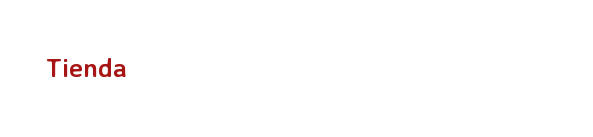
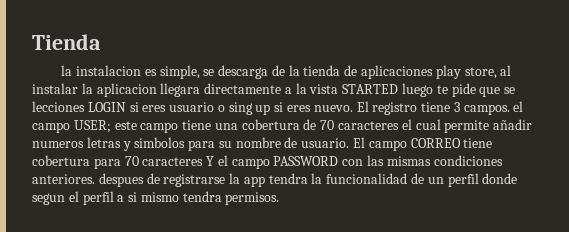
(127, 67) none -> [61,65,512,79] [32,83,516,97] [32,101,524,115] [32,119,533,133] [32,137,493,151] [32,155,503,169] [32,173,518,187] [32,191,280,205] // la instalacion es simple, se descarga de la tienda de aplicaciones play store, al instalar la aplicacion llegara directamente a la vista STARTED luego te pide que se lecciones LOGIN si eres usuario o sing up si eres nuevo. El registro tiene 3 campos. el campo USER; este campo tiene una cobertura de 70 caracteres el cual permite añadir numeros letras y simbolos para su nombre de usuario. El campo CORREO tiene cobertura para 70 caracteres Y el campo PASSWORD con las mismas condiciones anteriores. despues de registrarse la app tendra la funcionalidad de un perfil donde segun el perfil a si mismo tendra permisos.

